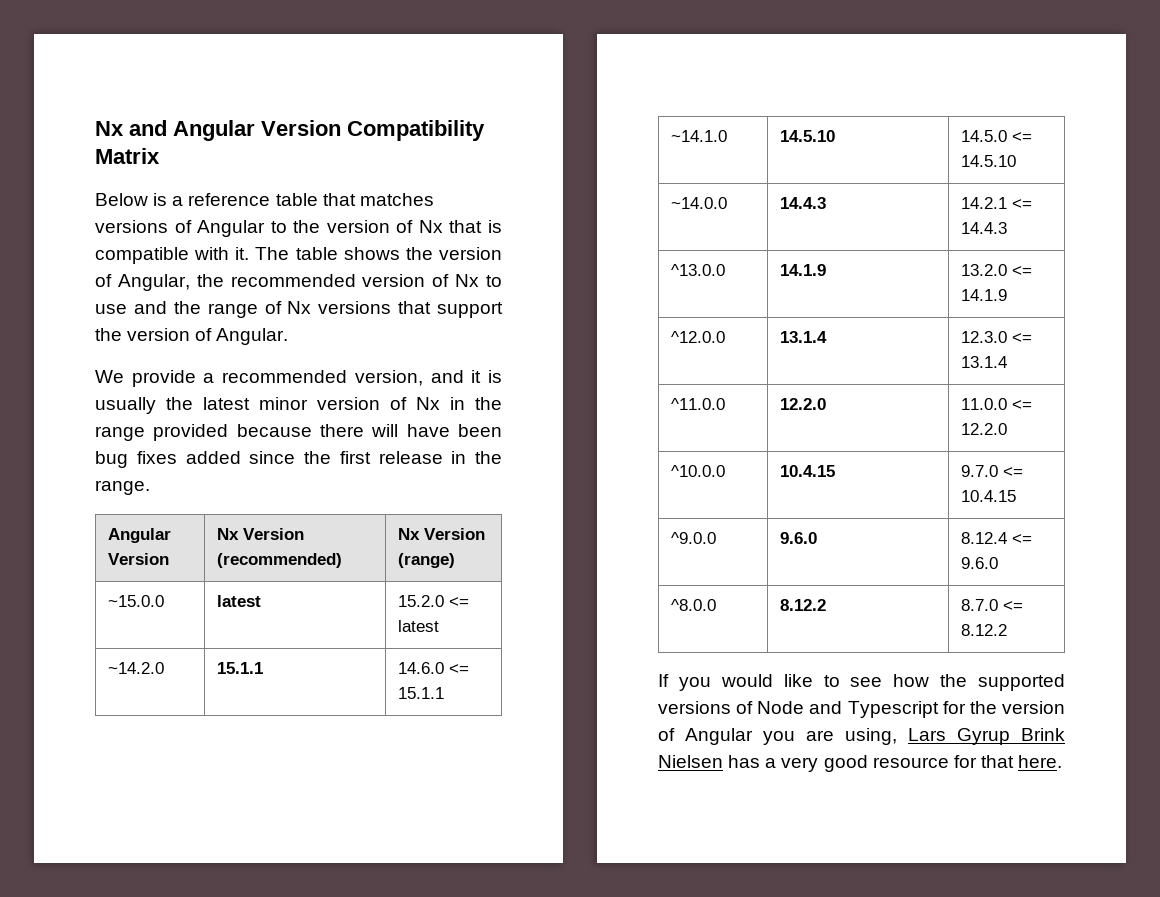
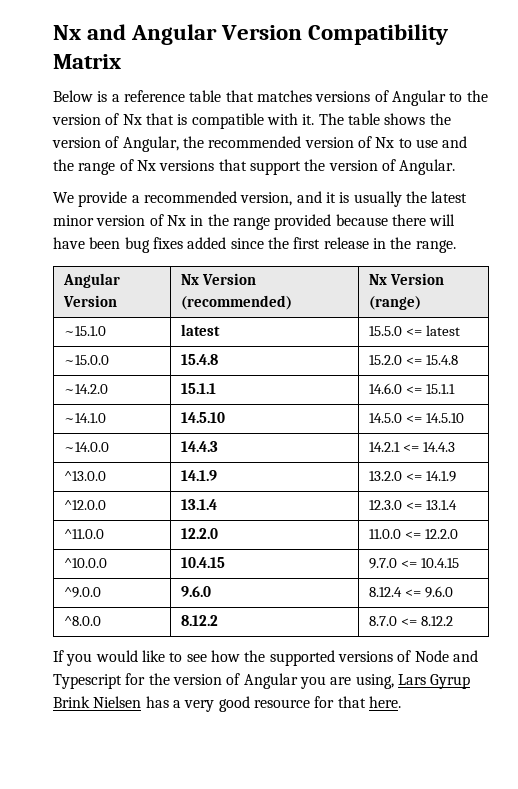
[107,595,164,607] [216,595,261,607] ~15.0.0 | latest -> [64,326,107,336] [181,324,221,336] [369,325,461,336] [64,355,110,365] [181,354,219,365] ~15.1.0 | latest | 15.5.0 <= latest // ~15.0.0 | 15.4.8
[397,620,439,632] latest -> [426,355,459,365] 15.4.8

